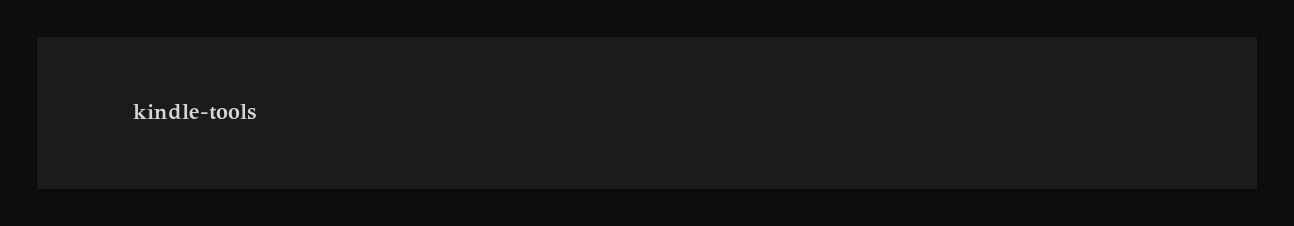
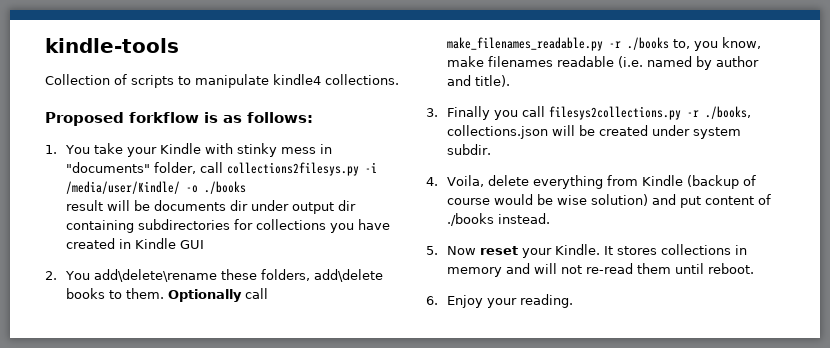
(256, 112) none -> [45,74,399,88] [45,112,313,126] [45,143,332,157] [65,162,377,176] [65,181,246,194] [65,200,356,214] [65,219,390,233] [65,238,204,249] [45,269,383,282] [65,288,268,302] [446,37,761,51] [446,56,759,70] [446,75,510,87] [426,106,751,120] [446,125,741,139] [446,144,491,155] [426,175,756,189] [446,194,771,208] [446,213,550,226] [426,244,747,258] [446,263,754,277] [426,294,573,308] // Collection of scripts to manipulate kindle4 collections. // Proposed forkflow is as follows: // 1. You take your Kindle with stinky mess in "documents" folder, call collections2filesys.py -i /media/user/Kindle/ -o ./books // result will be documents dir under output dir containing subdirectories for collections you have created in Kindle GUI // 2. You add\delete\rename these folders, add\delete books to them. Optionally call make_filenames_readable.py -r ./books to, you know, make filenames readable (i.e. named by author and title). // 3. Finally you call filesys2collections.py -r ./books, collections.json will be created under system subdir. // 4. Voila, delete everything from Kindle (backup of course would be wise solution) and put content of ./books instead. // 5. Now reset your Kindle. It stores collections in memory and will not re-read them until reboot. // 6. Enjoy your reading.

